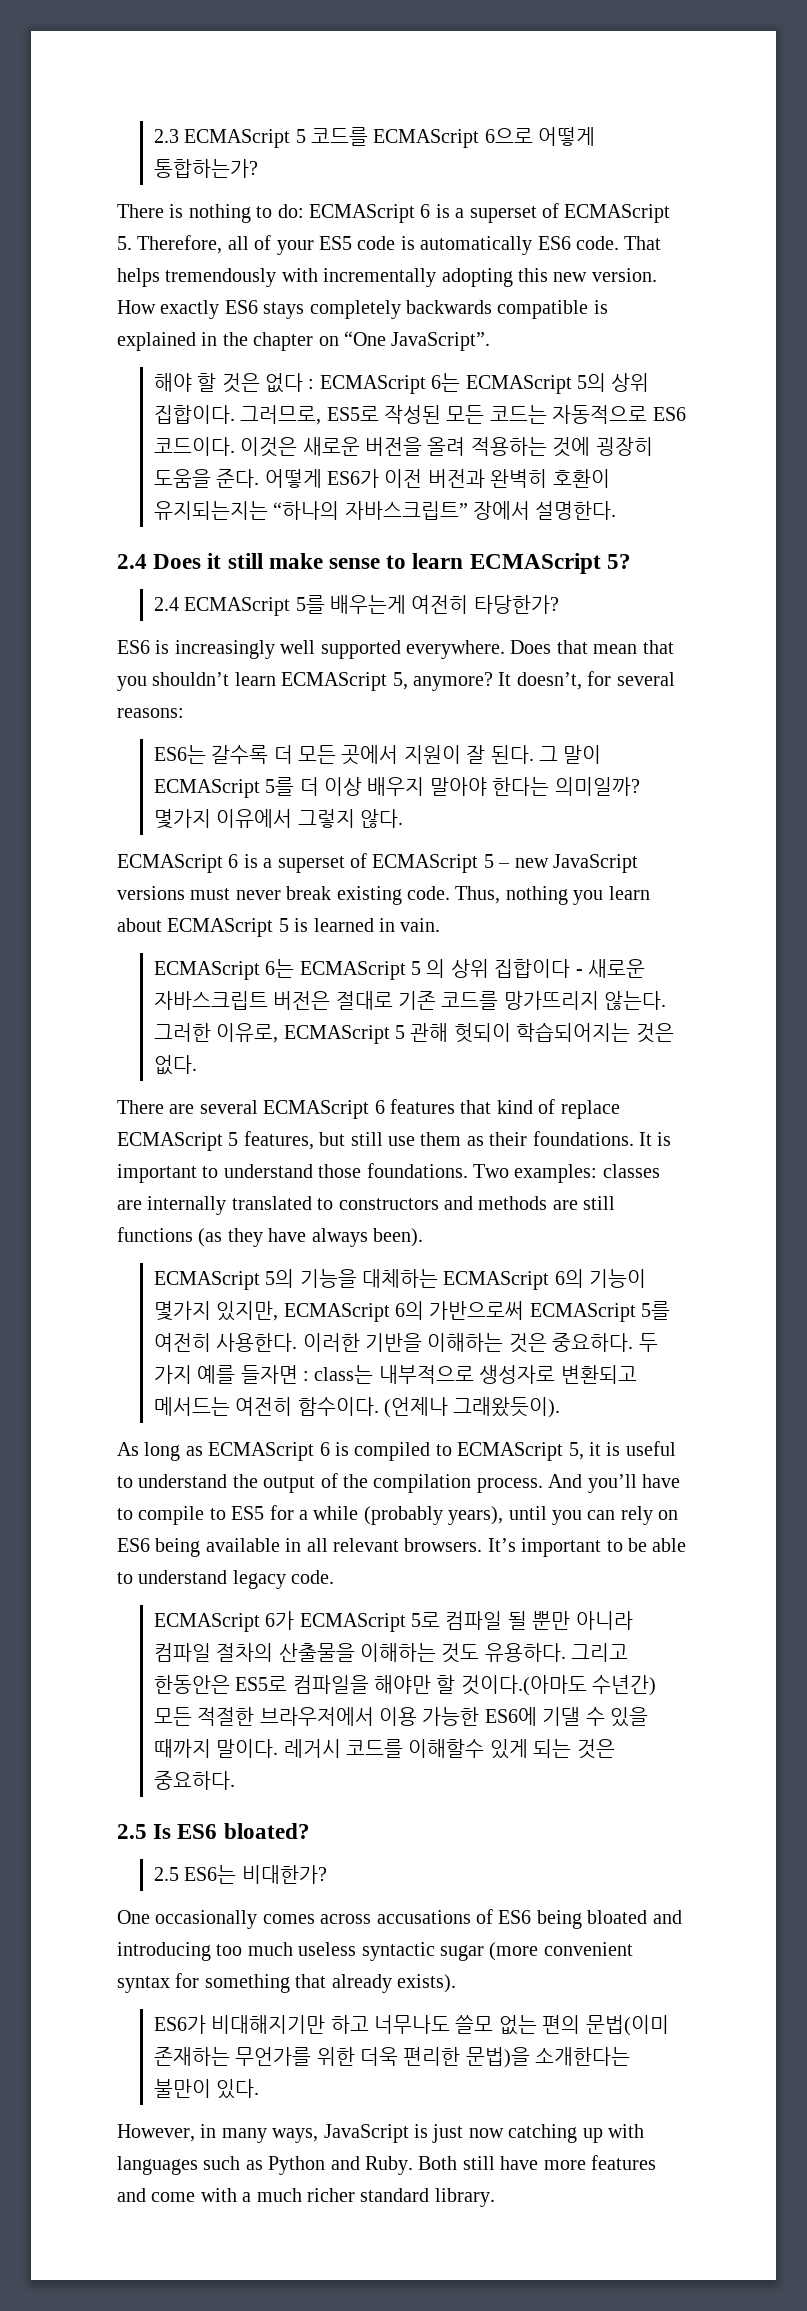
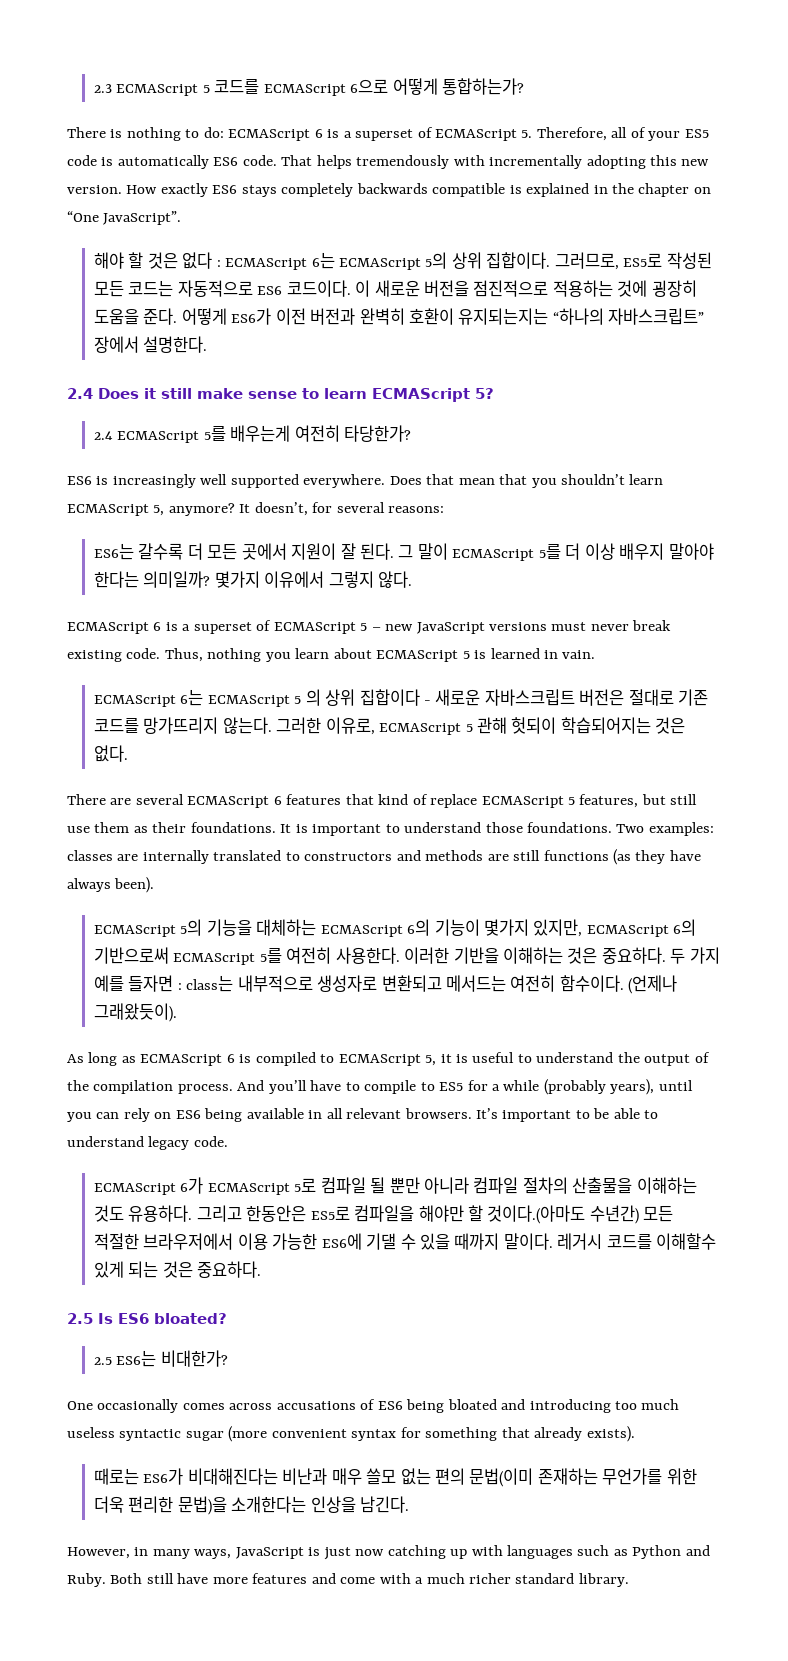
[240,437,298,457] 이것은 -> [355,280,371,297] 이
[427,437,466,456] 올려 -> [473,280,549,297] 점진적으로
[429,1301,525,1320] 가반으로써 -> [93,947,169,964] 기반으로써
[153,2015,450,2034] ES6가 비대해지기만 하고 너무나도 -> [93,1468,362,1485] 때로는 ES6가 비대해진다는 비난과 매우
[153,2079,260,2099] 불만이 있다. -> [310,1496,410,1513] 인상을 남긴다.

